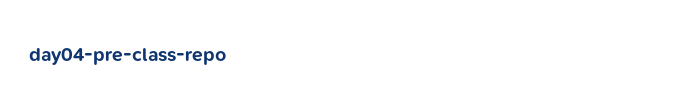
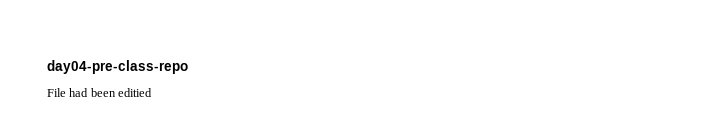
(226, 56) none -> [47,88,153,97] // File had been editied

